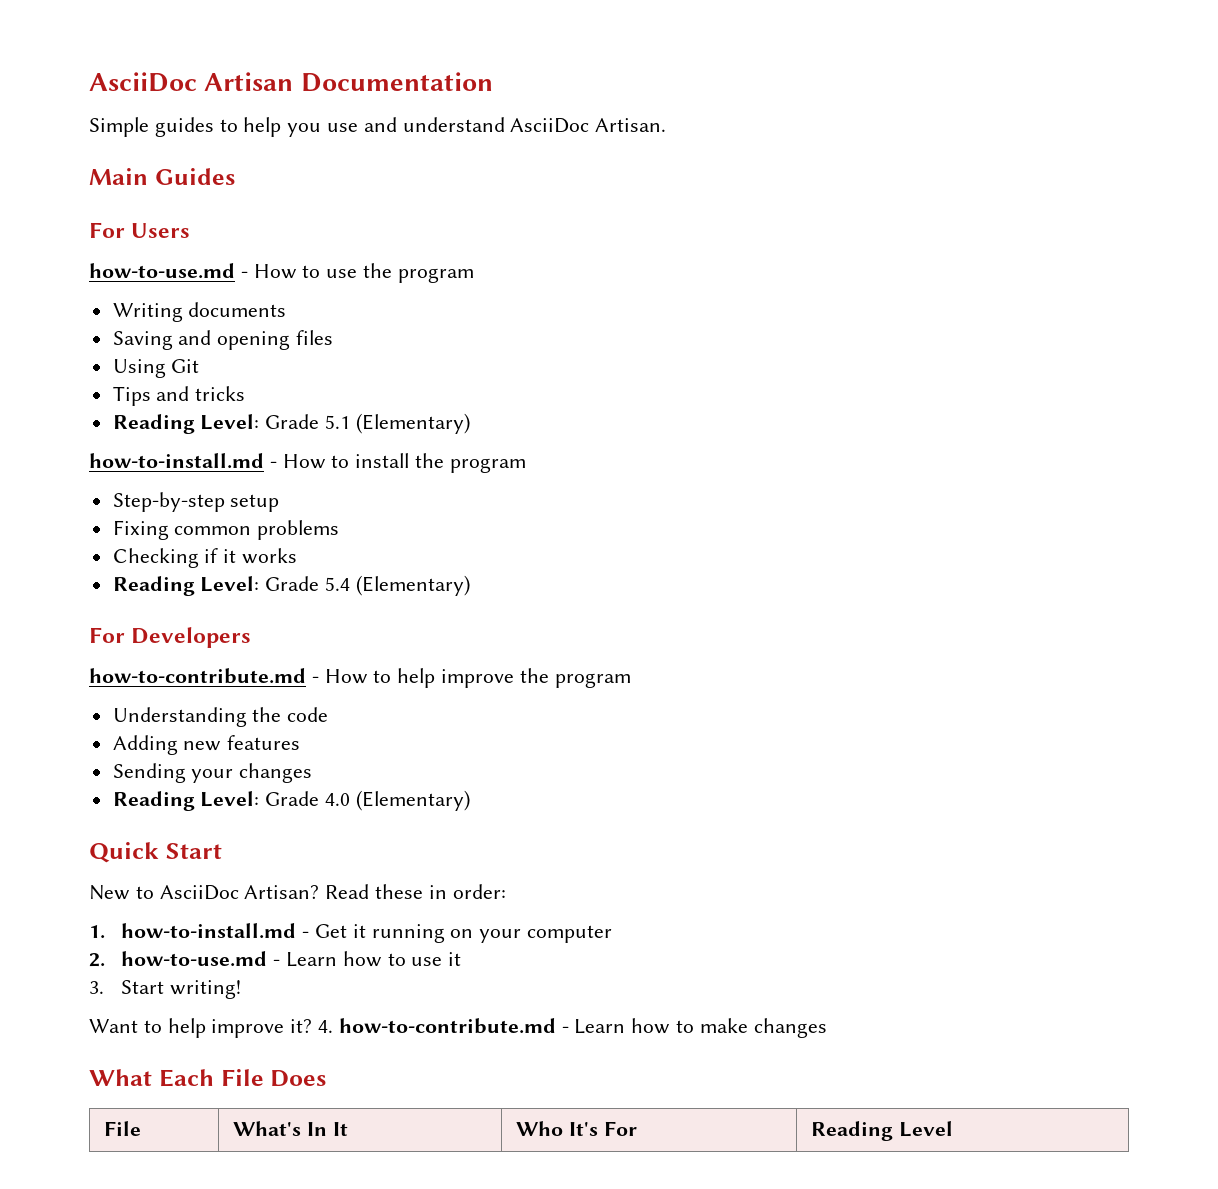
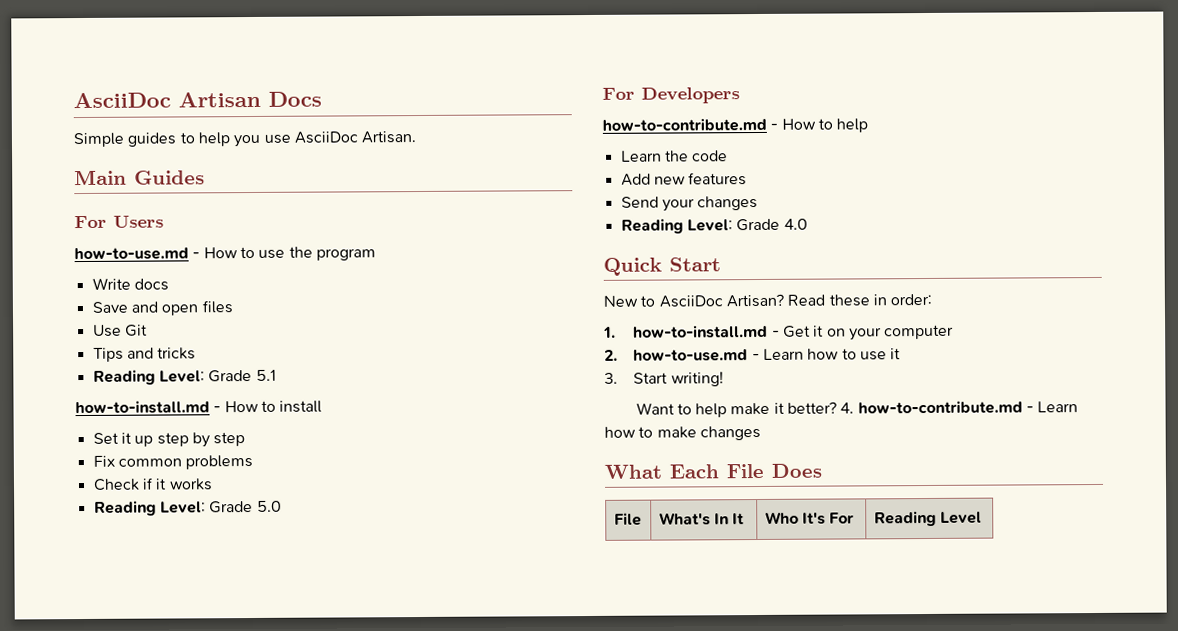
[300,72,493,92] Documentation -> [268,91,322,107] Docs
[363,117,505,132] and understand -> (291, 139) none
[112,302,287,322] [112,330,291,350] Writing documents // Saving and opening -> [91,277,169,291] [91,301,199,316] Write docs // Save and open
[112,359,166,378] Using -> [92,324,122,337] Use
[355,413,470,434] (Elementary) -> (276, 375) none
[415,453,526,473] [112,492,280,512] [112,520,169,540] the program // Step-by-step setup // Fixing -> [92,432,246,448] [92,455,115,467] // Set it up step by step // Fix
[112,548,199,568] Checking -> [92,478,140,491] Check
[325,575,470,596] 5.4 (Elementary) -> [256,500,282,512] 5.0
[441,668,631,688] [112,707,247,727] improve the program // Understanding -> [620,150,662,162] // Learn
[112,735,178,755] Adding -> [620,173,651,186] Add
[112,763,186,783] Sending -> [620,196,659,208] Send
[355,790,470,811] (Elementary) -> (808, 224) none
[371,924,445,943] running -> (825, 331) none
[211,1019,313,1038] improve it? -> [730,401,838,416] make it better?

